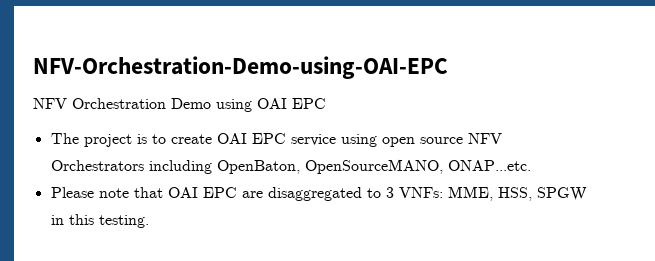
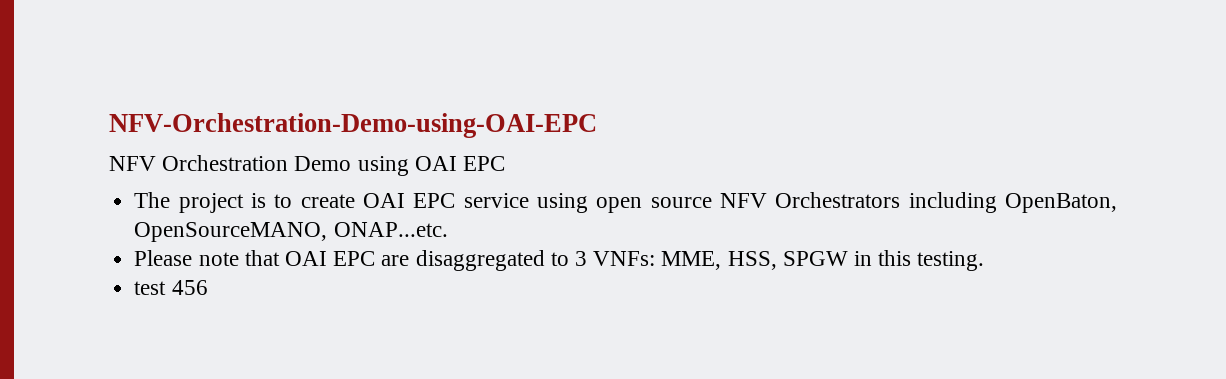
(149, 221) none -> [134,280,208,295] // test 456

